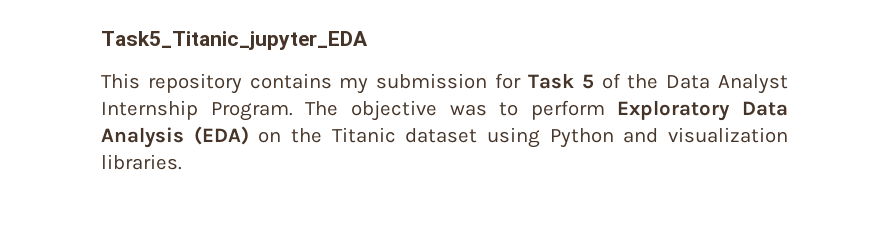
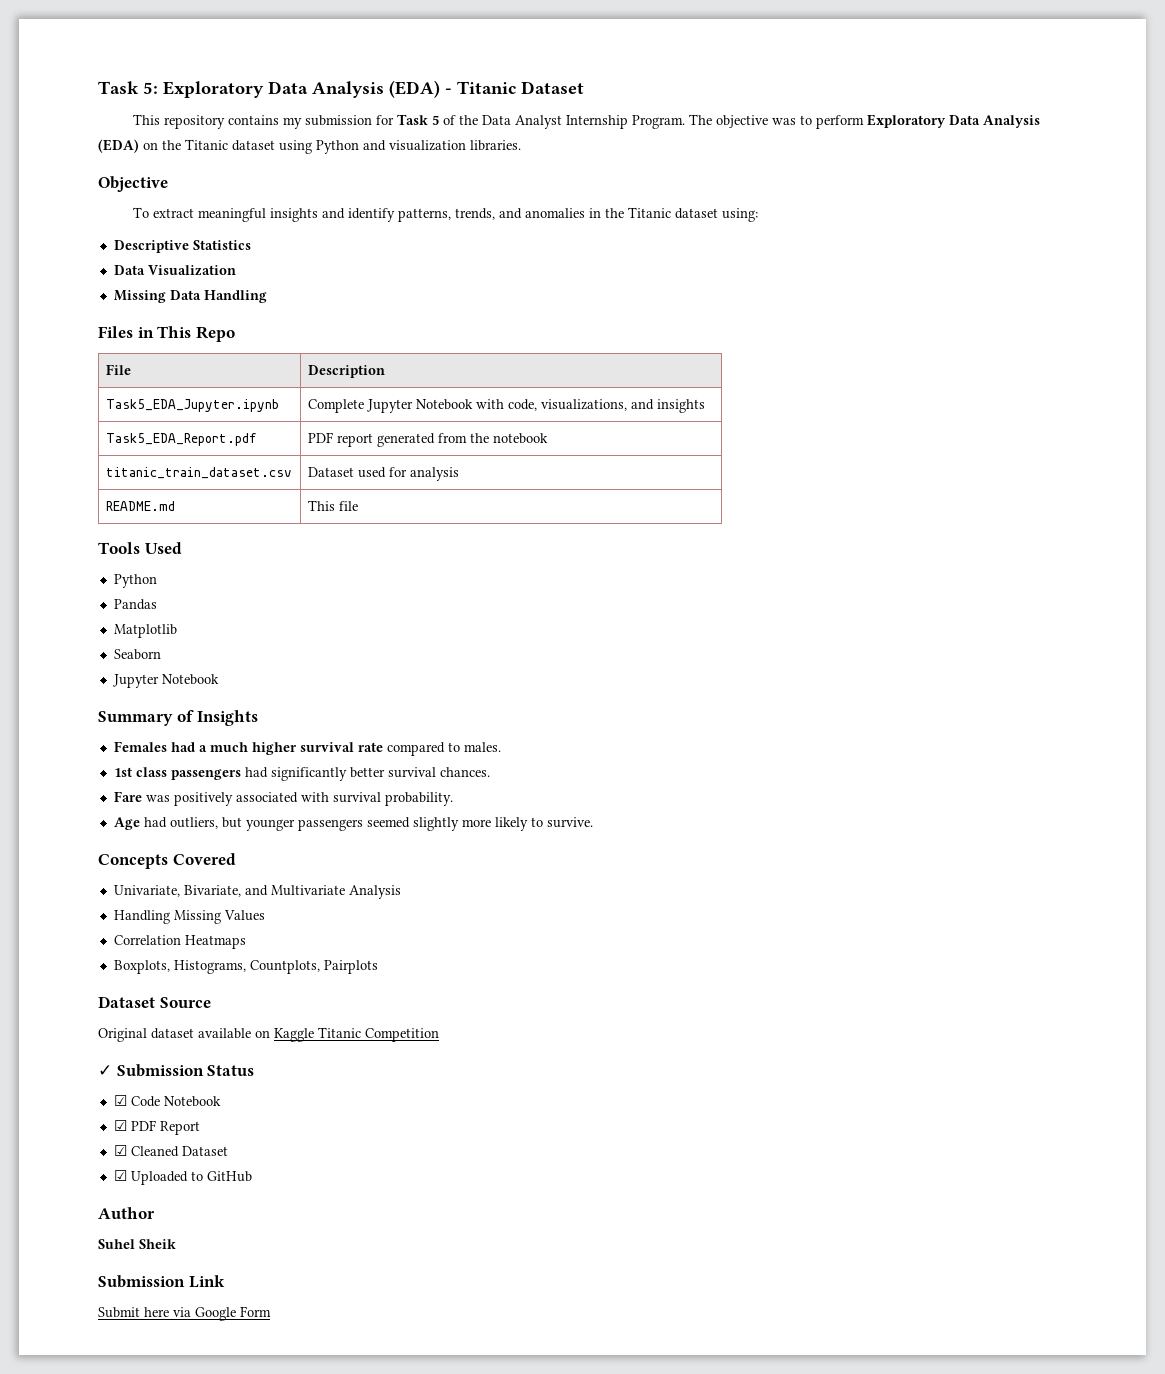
[101,31,368,50] Task5_Titanic_jupyter_EDA -> [98,80,584,98] Task 5: Exploratory Data Analysis (EDA) - Titanic Dataset
(182, 162) none -> [98,176,168,192] [133,207,759,222] [113,240,251,253] [113,265,236,276] [113,290,267,303] [98,326,235,342] [105,364,131,375] [307,365,385,378] [105,399,279,412] [307,399,705,413] [105,433,256,446] [307,432,548,447] [105,467,292,479] [307,467,459,481] [105,501,175,511] [307,500,358,511] [98,542,182,554] [113,574,157,588] [113,599,157,610] [113,624,177,638] [113,649,161,660] [112,674,219,688] [98,710,259,726] [113,741,501,756] [113,767,490,781] [113,791,453,806] [113,817,593,831] [98,853,236,869] [113,885,401,899] [113,910,265,924] [113,935,246,949] [113,960,378,974] [98,996,211,1008] [98,1027,439,1042] [98,1064,255,1077] [113,1095,221,1107] [113,1120,200,1135] [113,1145,228,1157] [113,1170,252,1185] [98,1207,155,1219] [98,1239,176,1249] [98,1275,225,1288] [98,1306,271,1321] // Objective // To extract meaningful insights and identify patterns, trends, and anomalies in the Titanic dataset using: // Descriptive Statistics // Data Visualization // Missing Data Handling // Files in This Repo // File | Description // Task5_EDA_Jupyter.ipynb | Complete Jupyter Notebook with code, visualizations, and insights // Task5_EDA_Report.pdf | PDF report generated from the notebook // titanic_train_dataset.csv | Dataset used for analysis // README.md | This file // Tools Used // Python // Pandas // Matplotlib // Seaborn // Jupyter Notebook // Summary of Insights // Females had a much higher survival rate compared to males. // 1st class passengers had significantly better survival chances. // Fare was positively associated with survival probability. // Age had outliers, but younger passengers seemed slightly more likely to survive. // Concepts Covered // Univariate, Bivariate, and Multivariate Analysis // Handling Missing Values // Correlation Heatmaps // Boxplots, Histograms, Countplots, Pairplots // Dataset Source // Original dataset available on Kaggle Titanic Competition // ✓ Submission Status // ☑ Code Notebook // ☑ PDF Report // ☑ Cleaned Dataset // ☑ Uploaded to GitHub // Author // Suhel Sheik // Submission Link // Submit here via Google Form

